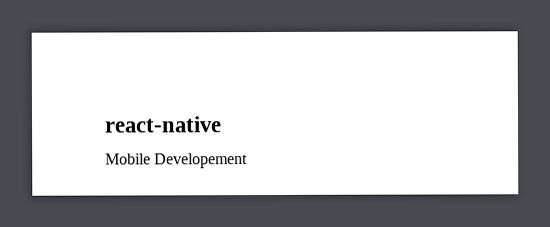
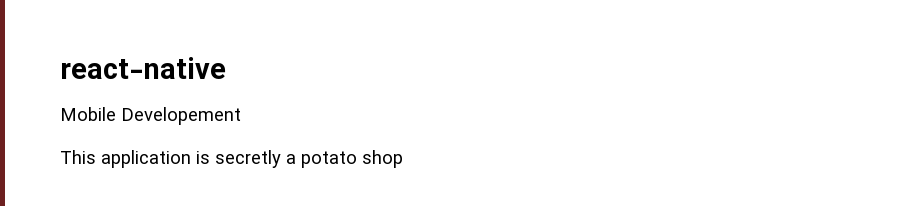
(249, 161) none -> [60,150,403,168] // This application is secretly a potato shop

